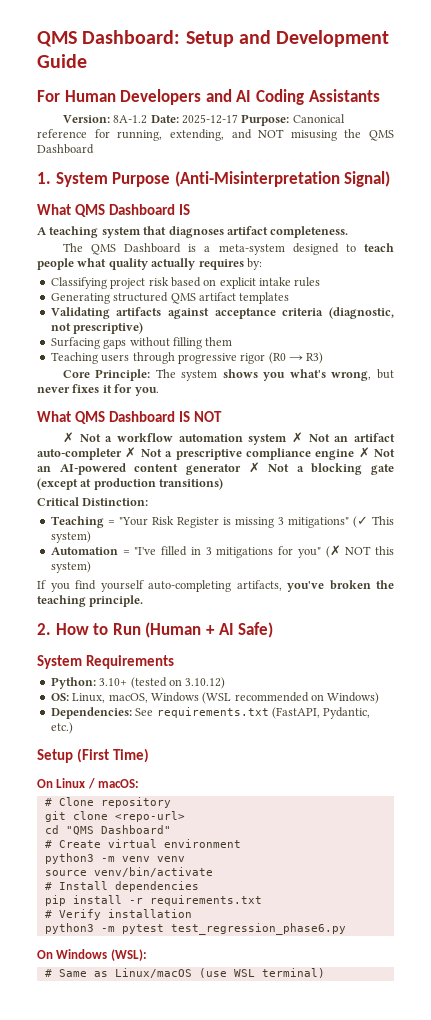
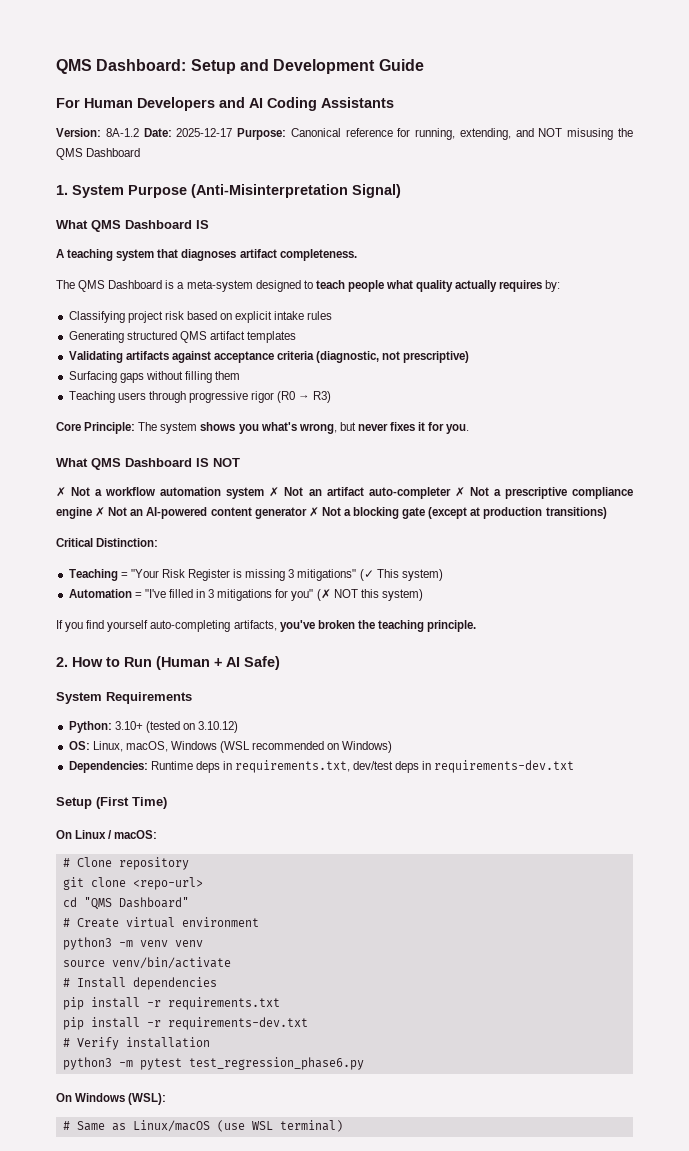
[135,707,371,719] [50,722,73,734] See requirements.txt (FastAPI, Pydantic, etc.) -> [150,760,575,773] Runtime deps in requirements.txt, dev/test deps in requirements-dev.txt
(262, 900) none -> [62,1017,308,1030] // pip install -r requirements-dev.txt

